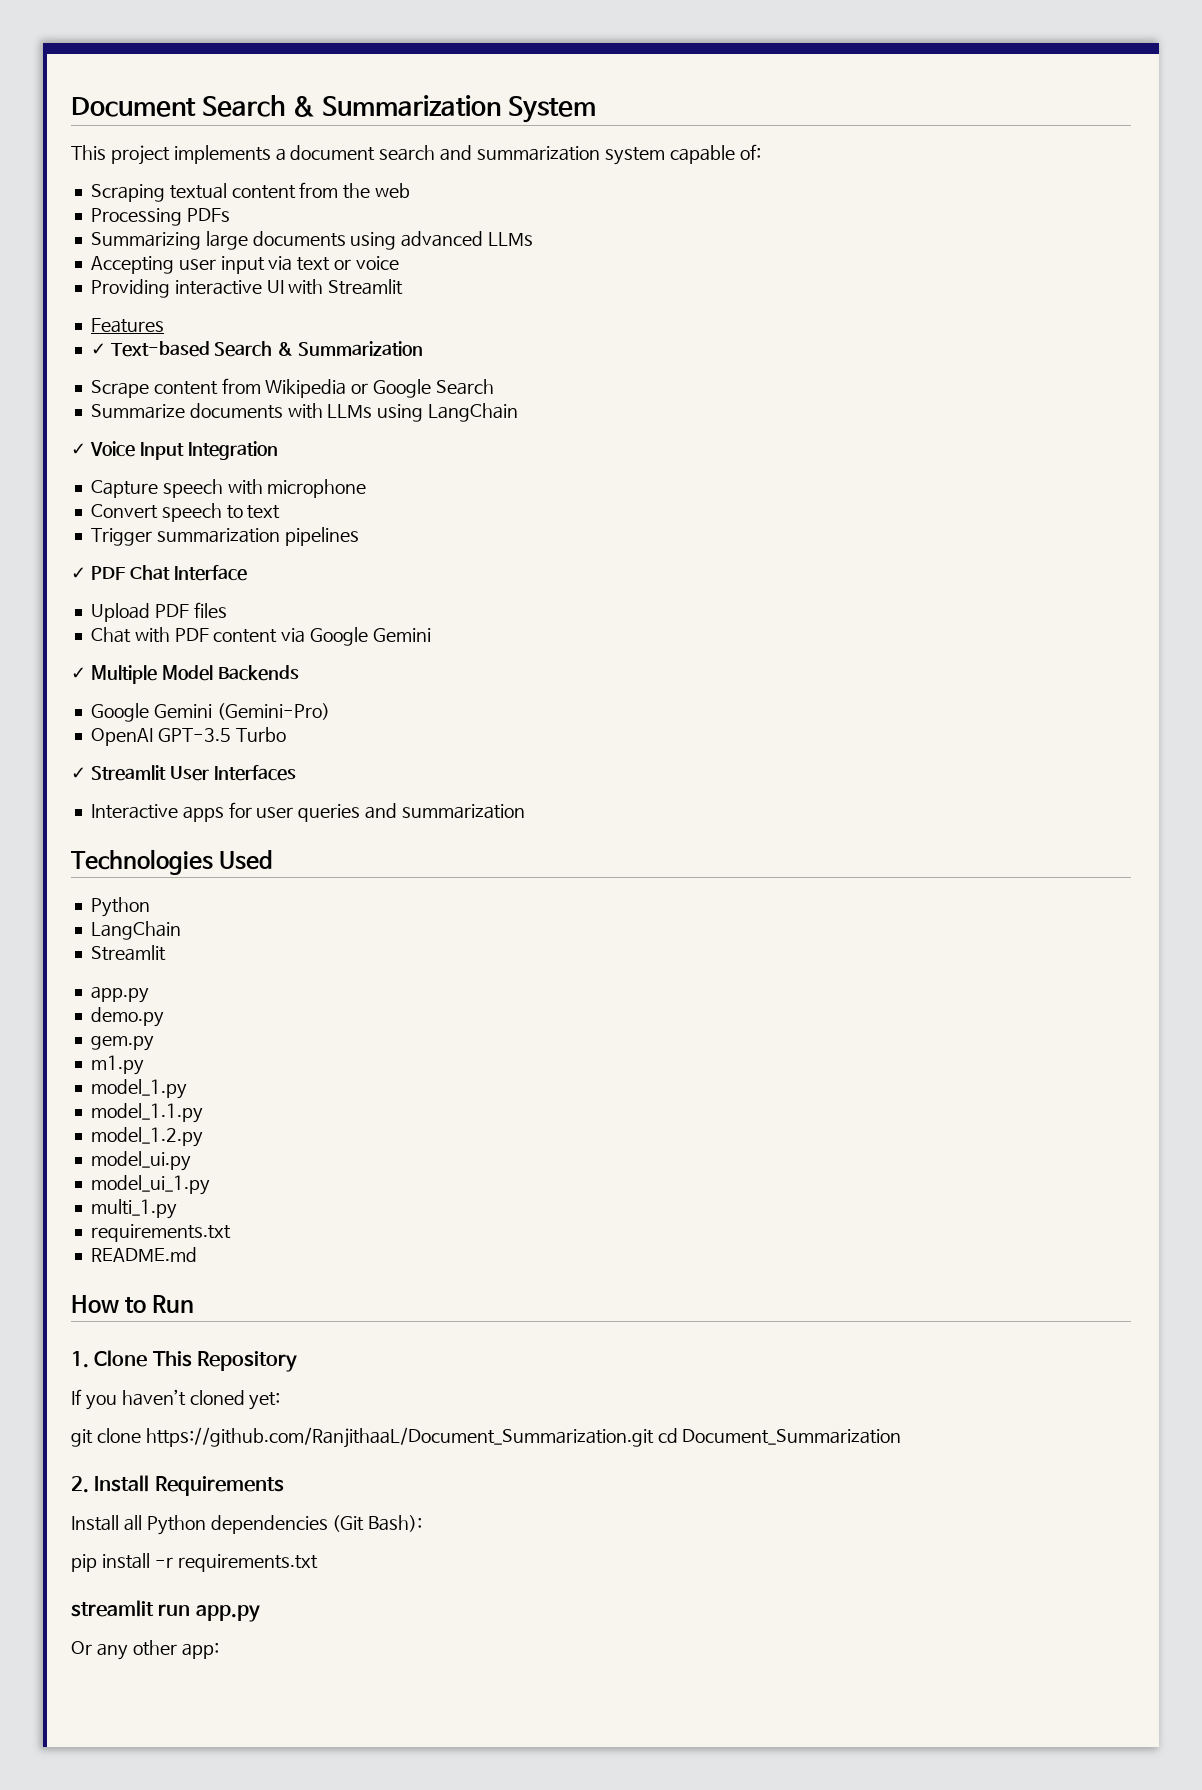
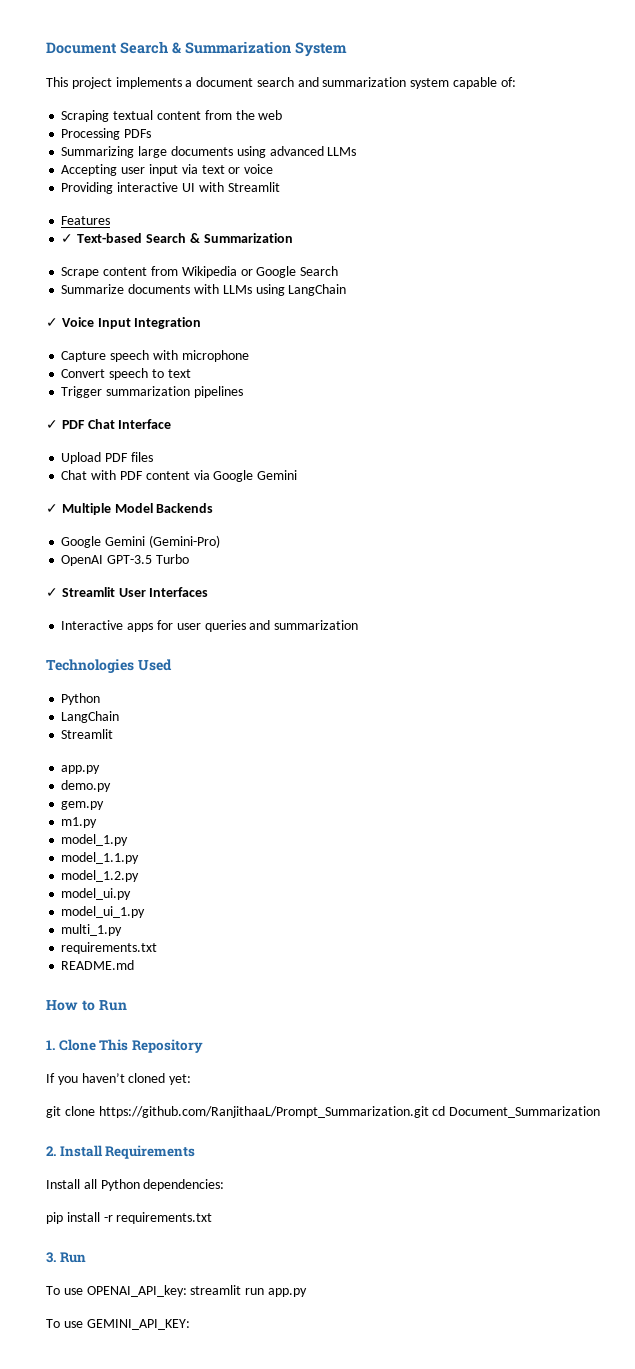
[145,1427,654,1448] https://github.com/RanjithaaL/Document_Summarization.git -> [98,1106,429,1118] https://github.com/RanjithaaL/Prompt_Summarization.git
[210,1515,423,1534] dependencies (Git Bash): -> [143,1179,225,1191] dependencies:
(318, 1563) none -> [46,1252,86,1263] [46,1285,187,1297] 3. Run // To use OPENAI_API_key:
[71,1640,219,1660] Or any other app: -> [46,1319,190,1330] To use GEMINI_API_KEY:

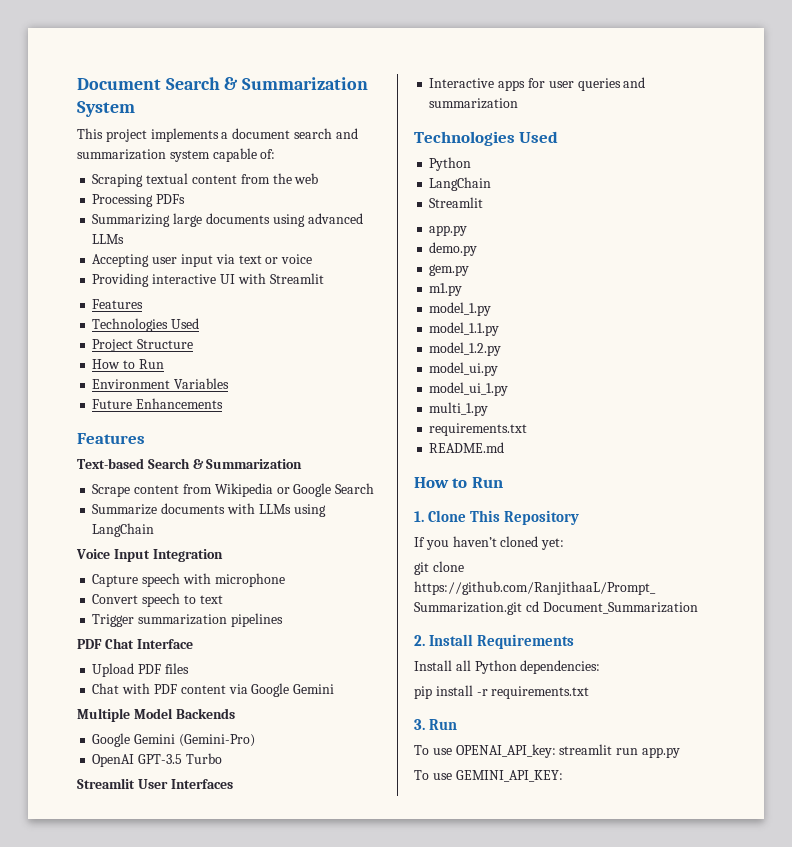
[61,234,74,243] ✓ -> [92,318,200,332] [92,339,194,352] [92,359,164,369] [92,378,230,389] [92,398,224,409] [77,433,145,444] Technologies Used // Project Structure // How to Run // Environment Variables // Future Enhancements // Features //
[46,318,58,327] ✓ -> (155, 530) none
[46,420,58,429] ✓ -> (283, 620) none
[46,504,58,513] ✓ -> (335, 689) none
[46,588,58,597] ✓ -> (222, 758) none

